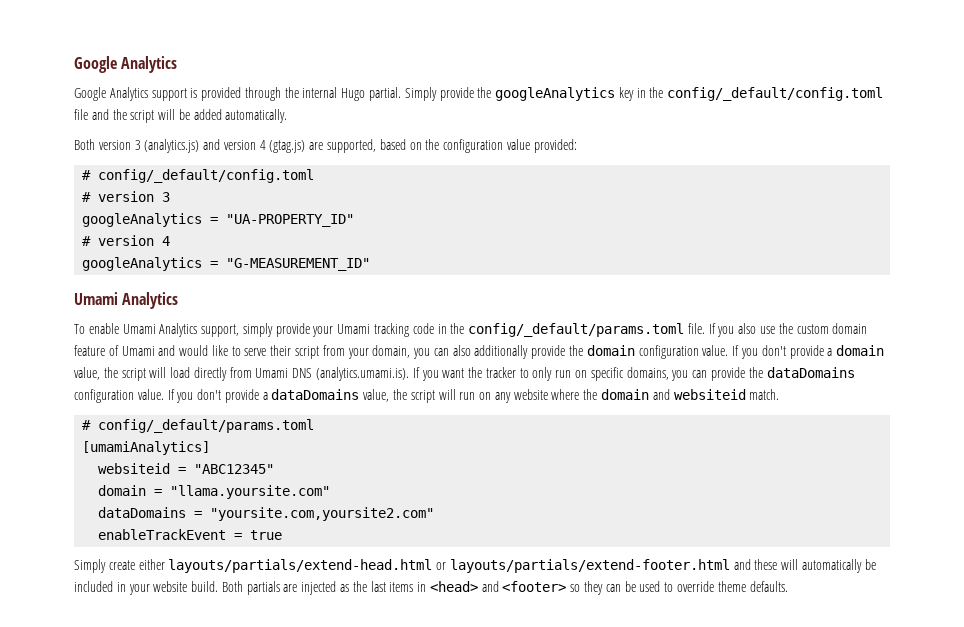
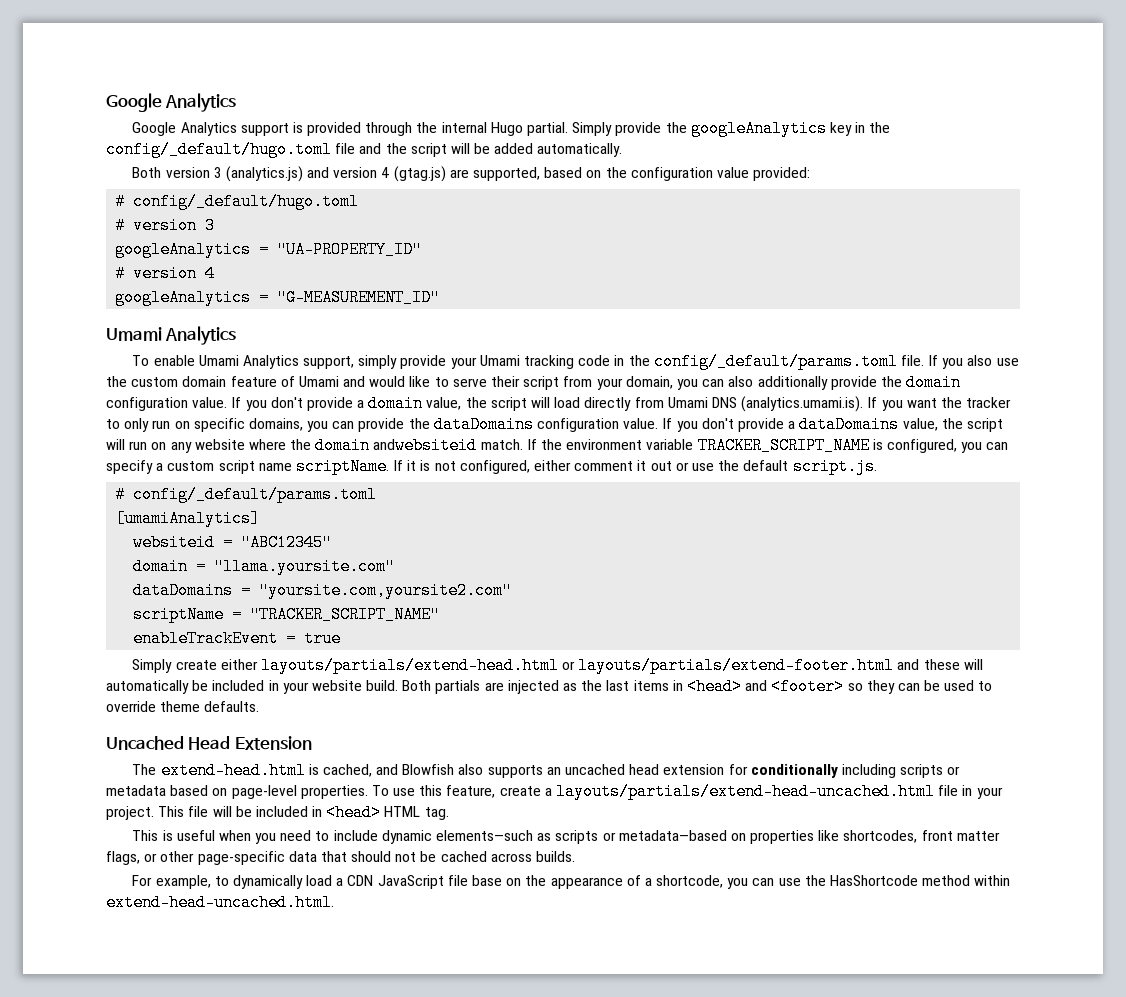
[667,87,884,101] config/_default/config.toml -> [106,141,332,158] config/_default/hugo.toml
[98,169,315,183] config/_default/config.toml -> [133,193,360,210] config/_default/hugo.toml
[652,389,746,400] and websiteid -> [373,437,478,454] andwebsiteid
(780, 394) none -> [526,437,1009,454] [106,458,877,475] If the environment variable TRACKER_SCRIPT_NAME is configured, you can specify a custom script name scriptName. If it is not configured, either comment it out or use the default script.js.
(435, 514) none -> [133,606,441,623] // scriptName = "TRACKER_SCRIPT_NAME"
(788, 586) none -> [106,736,312,750] [132,762,961,779] [106,783,1003,800] [106,804,449,821] [132,830,1000,844] [106,851,576,865] [132,875,1011,889] [106,894,334,911] // Uncached Head Extension // The extend-head.html is cached, and Blowfish also supports an uncached head extension for conditionally including scripts or metadata based on page-level properties. To use this feature, create a layouts/partials/extend-head-uncached.html file in your project. This file will be included in <head> HTML tag. // This is useful when you need to include dynamic elements—such as scripts or metadata—based on properties like shortcodes, front matter flags, or other page-specific data that should not be cached across builds. // For example, to dynamically load a CDN JavaScript file base on the appearance of a shortcode, you can use the HasShortcode method within extend-head-uncached.html.

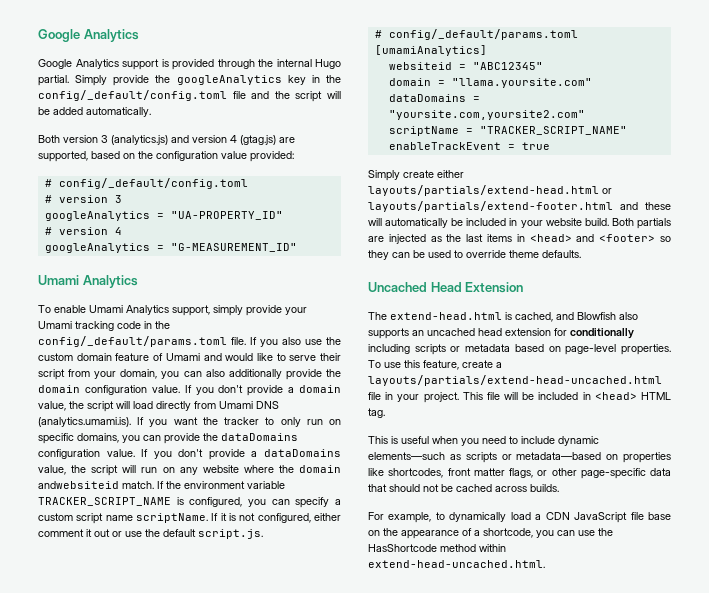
[106,141,332,158] config/_default/hugo.toml -> [38,90,227,101] config/_default/config.toml
[133,193,360,210] config/_default/hugo.toml -> [58,178,248,189] config/_default/config.toml

